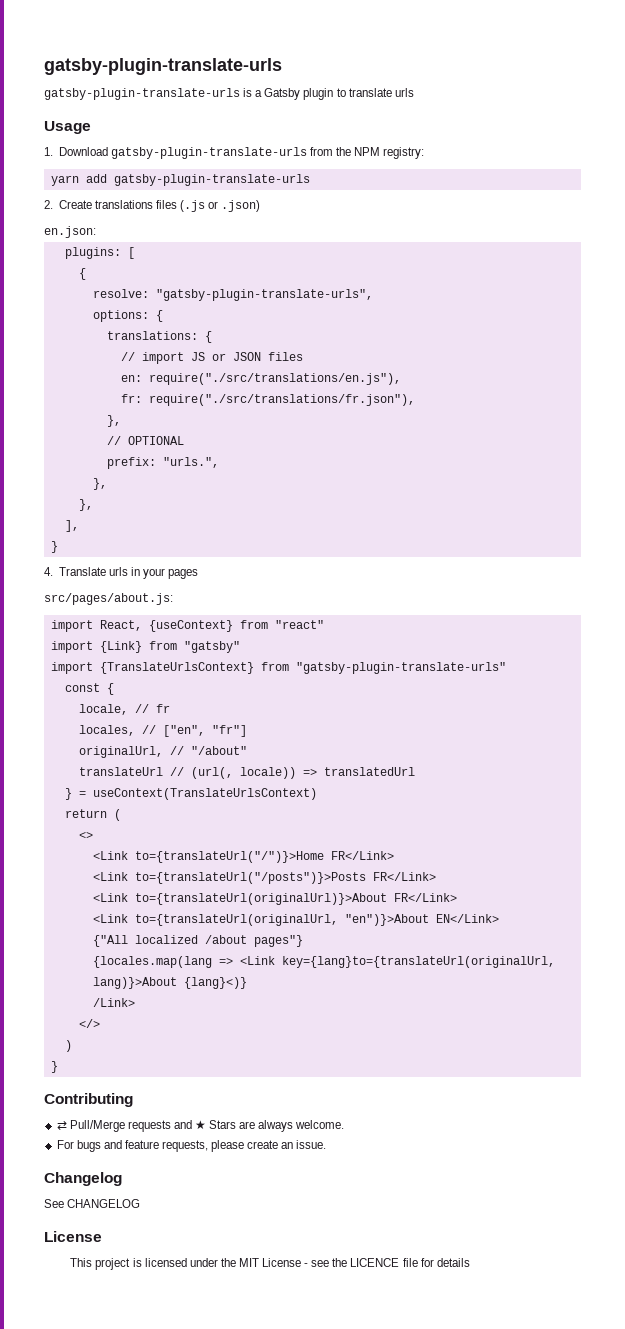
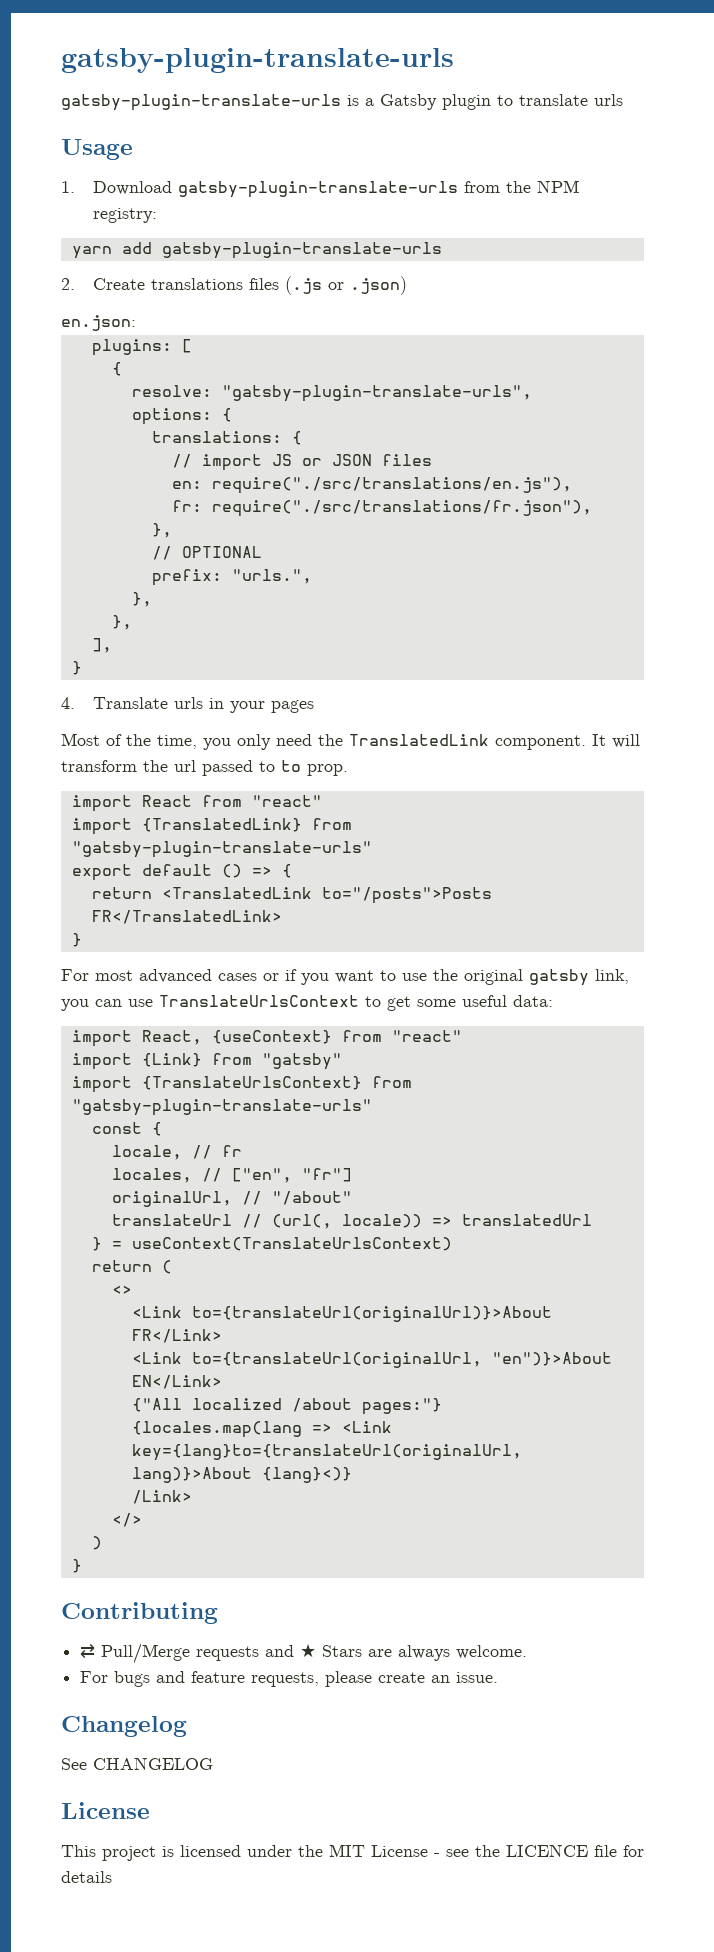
[44,593,173,605] src/pages/about.js: -> [61,733,640,750] [61,760,348,776] [71,795,322,812] [71,818,352,835] [71,841,372,858] [71,864,292,881] [91,887,492,904] [91,910,282,924] [71,933,82,947] [61,969,629,986] [61,995,553,1011] Most of the time, you only need the TranslatedLink component. It will transform the url passed to to prop. // import React from "react" // import {TranslatedLink} from "gatsby-plugin-translate-urls" // export default () => { // return <TranslatedLink to="/posts">Posts FR</TranslatedLink> // } // For most advanced cases or if you want to use the original gatsby link, you can use TranslateUrlsContext to get some useful data:
[92,851,394,863] [92,872,436,884] // <Link to={translateUrl("/")}>Home FR</Link> // <Link to={translateUrl("/posts")}>Posts FR</Link> -> (132, 1290) none
[253,935,303,947] pages"} -> [361,1398,442,1415] pages:"}

